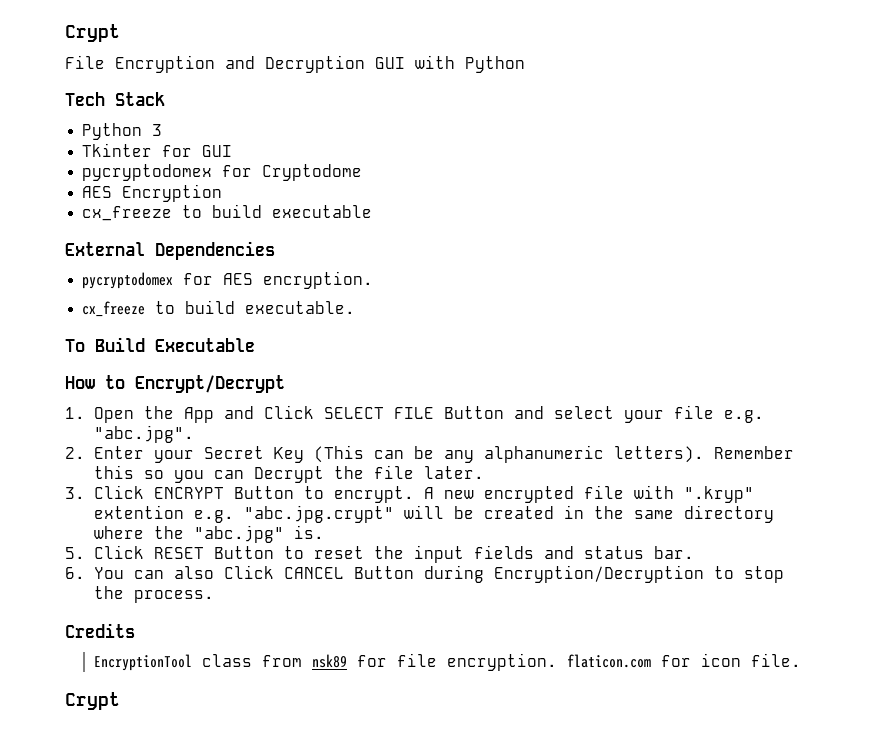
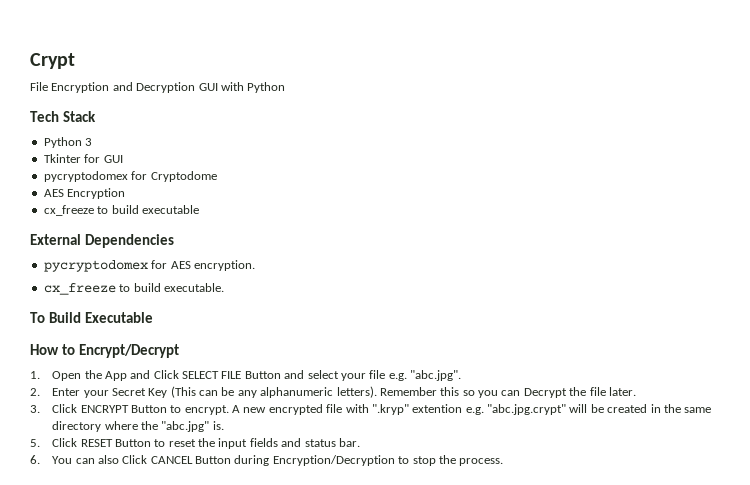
[65,623,135,638] [93,653,801,671] [65,692,120,710] // Credits // EncryptionTool class from nsk89 for file encryption. flaticon.com for icon file. // Crypt -> (504, 462) none

